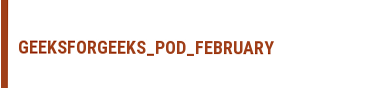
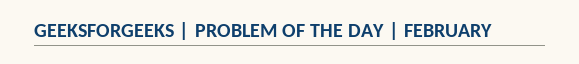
[17,40,275,57] GEEKSFORGEEKS_POD_FEBRUARY -> [34,22,492,40] GEEKSFORGEEKS | PROBLEM OF THE DAY | FEBRUARY

